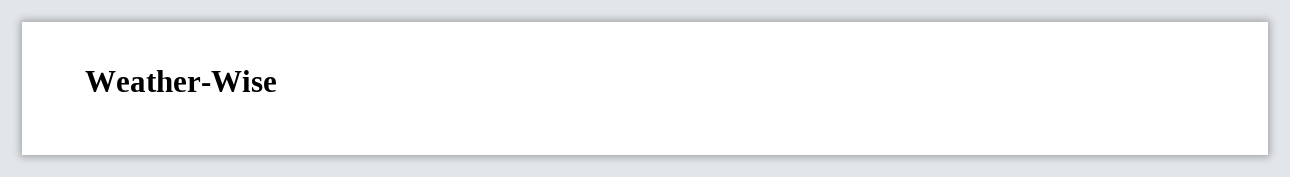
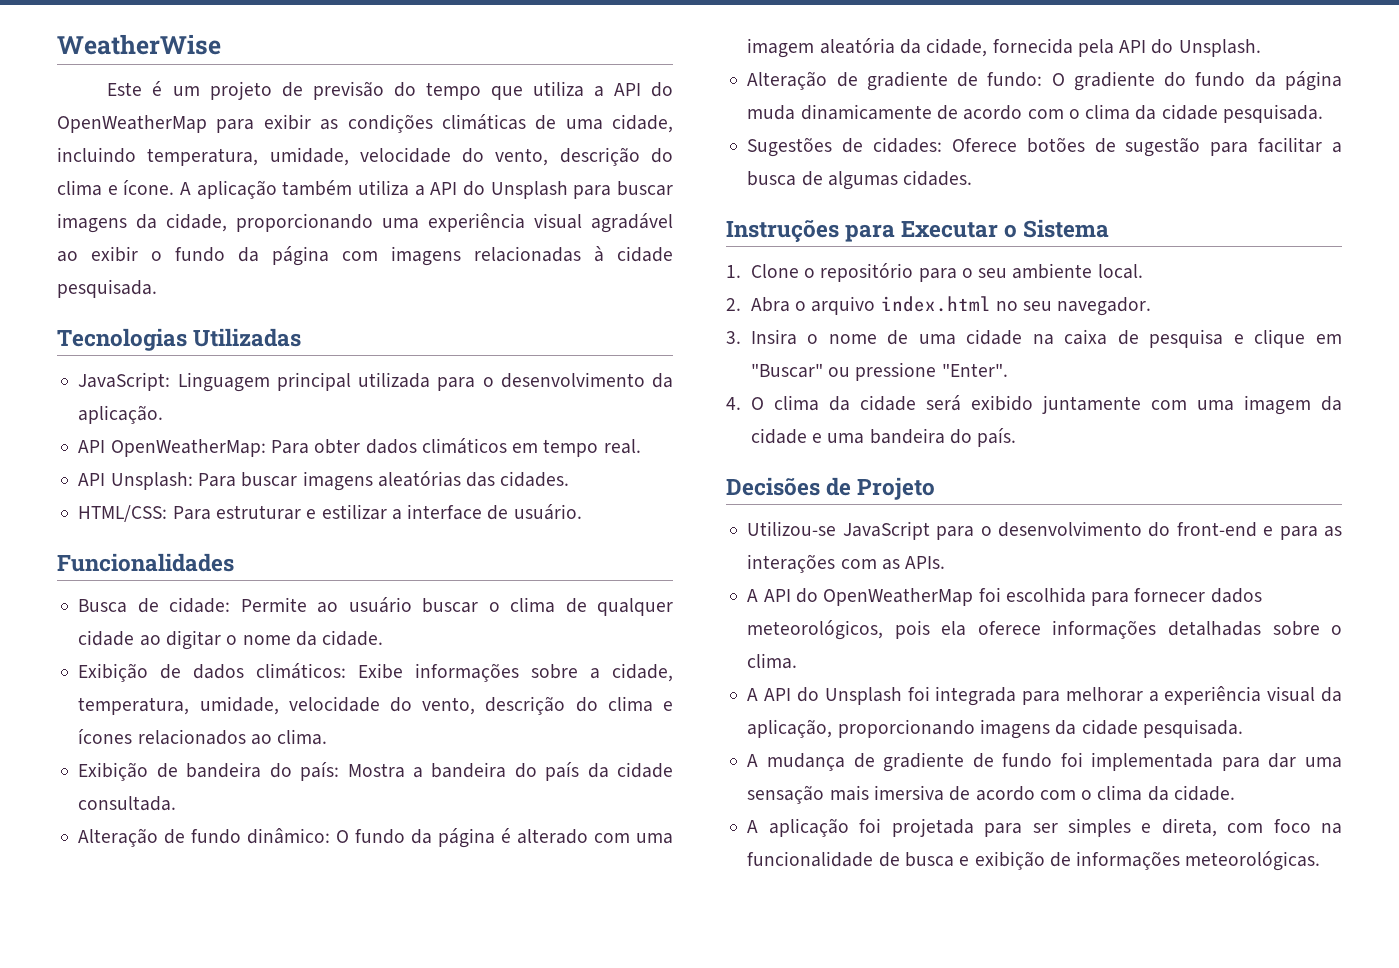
[85,70,277,92] Weather-Wise -> [57,34,221,55] [107,81,673,100] [57,114,673,133] [57,147,673,166] [57,180,673,199] [57,213,673,233] [57,246,673,266] [57,279,157,298] [57,328,302,351] [78,372,673,392] [78,405,164,424] [78,438,641,457] [78,471,570,491] [78,504,582,522] [57,553,234,572] [78,597,673,616] [78,630,384,650] [78,663,674,682] [78,696,674,715] [78,729,328,745] [78,762,673,781] [78,796,177,811] [78,828,673,848] [747,38,1261,58] [747,71,1342,91] [747,104,1323,123] [747,137,1342,157] [747,170,973,190] [726,219,1110,243] [726,263,1143,282] [726,296,1152,316] [726,329,1342,348] [750,362,1008,381] [726,395,1342,415] [750,428,1017,447] [726,477,936,500] [747,521,1342,540] [747,554,946,573] [747,587,1262,606] [747,620,1342,640] [747,653,798,669] [747,686,1342,706] [747,719,1243,739] [747,752,1342,772] [747,785,1235,804] [747,818,1342,837] [747,851,1321,871] WeatherWise // Este é um projeto de previsão do tempo que utiliza a API do OpenWeatherMap para exibir as condições climáticas de uma cidade, incluindo temperatura, umidade, velocidade do vento, descrição do clima e ícone. A aplicação também utiliza a API do Unsplash para buscar imagens da cidade, proporcionando uma experiência visual agradável ao exibir o fundo da página com imagens relacionadas à cidade pesquisada. // Tecnologias Utilizadas // JavaScript: Linguagem principal utilizada para o desenvolvimento da aplicação. // API OpenWeatherMap: Para obter dados climáticos em tempo real. // API Unsplash: Para buscar imagens aleatórias das cidades. // HTML/CSS: Para estruturar e estilizar a interface de usuário. // Funcionalidades // Busca de cidade: Permite ao usuário buscar o clima de qualquer cidade ao digitar o nome da cidade. // Exibição de dados climáticos: Exibe informações sobre a cidade, temperatura, umidade, velocidade do vento, descrição do clima e ícones relacionados ao clima. // Exibição de bandeira do país: Mostra a bandeira do país da cidade consultada. // Alteração de fundo dinâmico: O fundo da página é alterado com uma imagem aleatória da cidade, fornecida pela API do Unsplash. // Alteração de gradiente de fundo: O gradiente do fundo da página muda dinamicamente de acordo com o clima da cidade pesquisada. // Sugestões de cidades: Oferece botões de sugestão para facilitar a busca de algumas cidades. // Instruções para Executar o Sistema // 1. Clone o repositório para o seu ambiente local. // 2. Abra o arquivo index.html no seu navegador. // 3. Insira o nome de uma cidade na caixa de pesquisa e clique em "Buscar" ou pressione "Enter". // 4. O clima da cidade será exibido juntamente com uma imagem da cidade e uma bandeira do país. // Decisões de Projeto // Utilizou-se JavaScript para o desenvolvimento do front-end e para as interações com as APIs. // A API do OpenWeatherMap foi escolhida para fornecer dados meteorológicos, pois ela oferece informações detalhadas sobre o clima. // A API do Unsplash foi integrada para melhorar a experiência visual da aplicação, proporcionando imagens da cidade pesquisada. // A mudança de gradiente de fundo foi implementada para dar uma sensação mais imersiva de acordo com o clima da cidade. // A aplicação foi projetada para ser simples e direta, com foco na funcionalidade de busca e exibição de informações meteorológicas.

